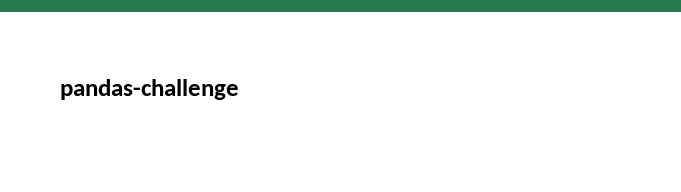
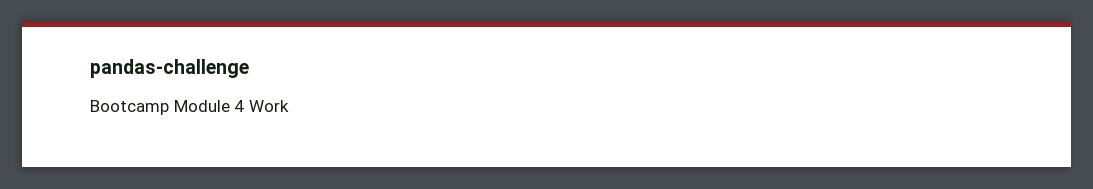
(239, 89) none -> [90,100,289,115] // Bootcamp Module 4 Work

